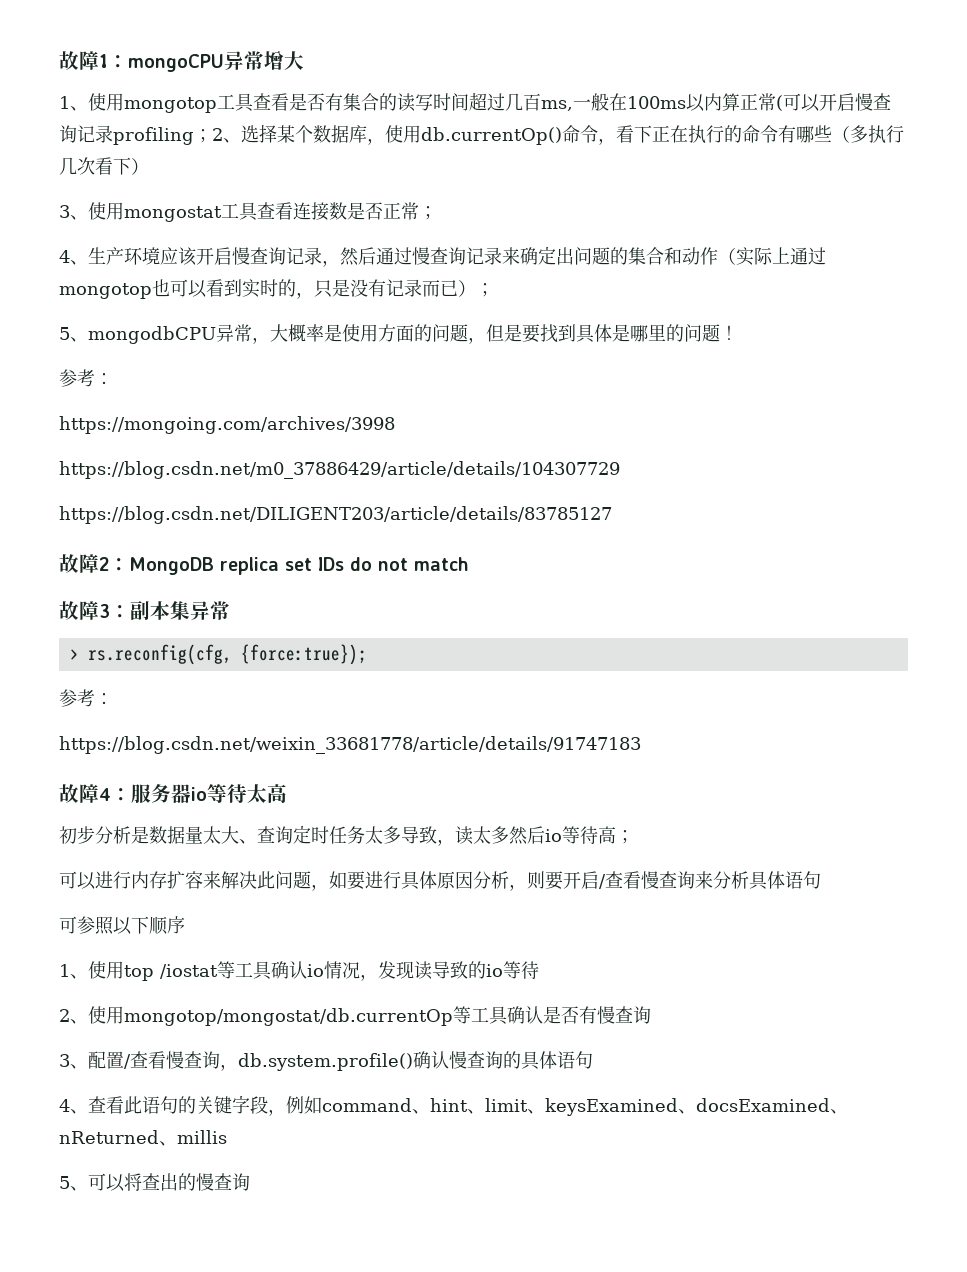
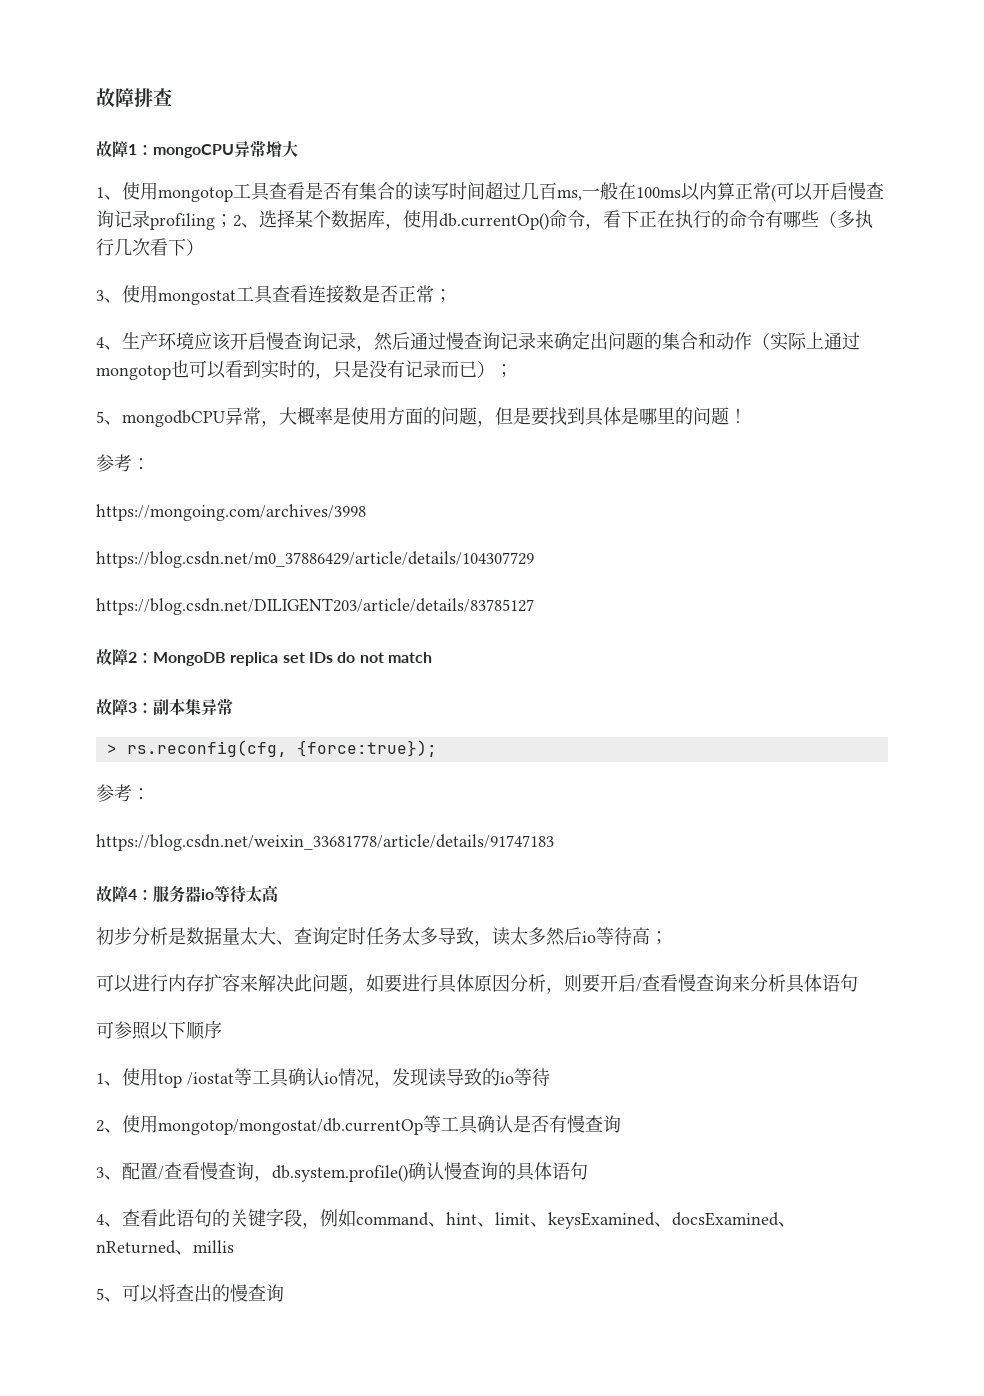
[59,51,99,70] 故障 -> [96,88,172,107] [96,141,128,157] 故障排查 // 故障

